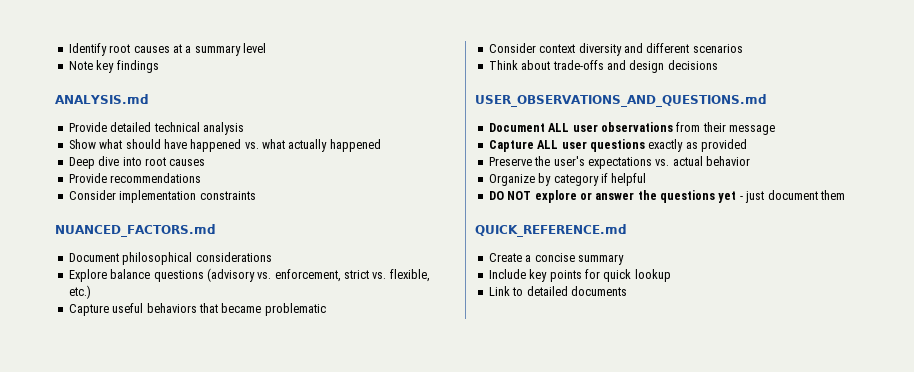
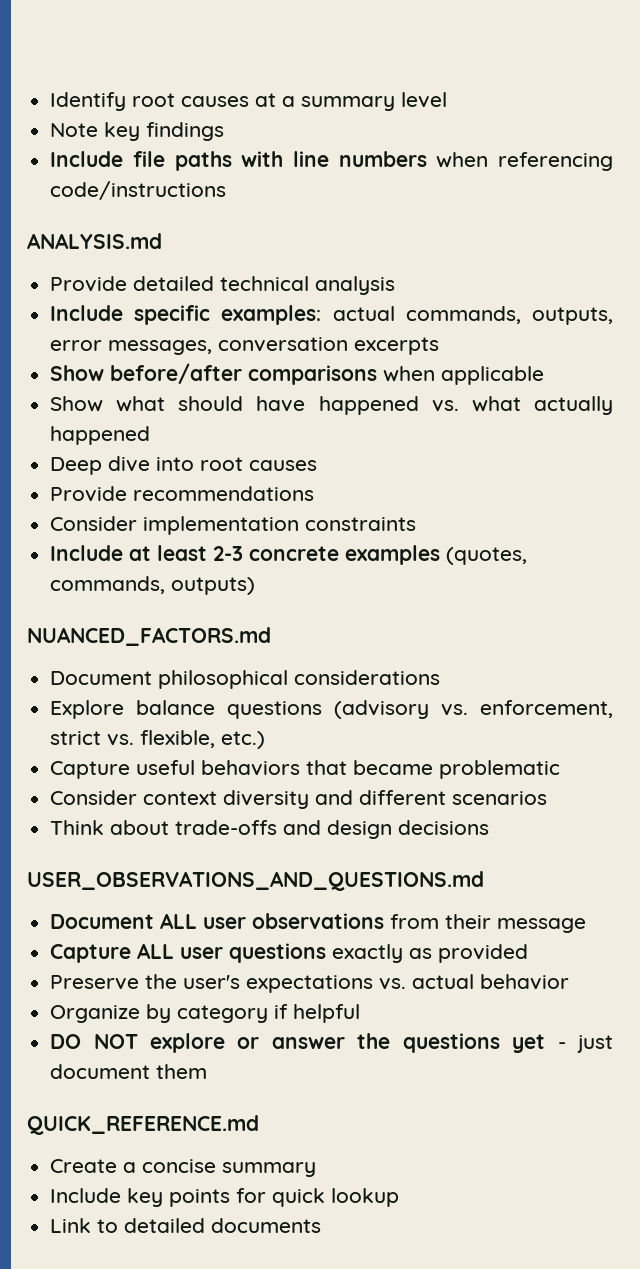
(159, 66) none -> [50,151,613,171] [50,181,227,200] // Include file paths with line numbers when referencing code/instructions
(244, 128) none -> [50,305,613,325] [50,337,440,355] [50,363,545,385] // Include specific examples: actual commands, outputs, error messages, conversation excerpts // Show before/after comparisons when applicable
(256, 195) none -> [50,545,528,565] [50,576,256,595] // Include at least 2-3 concrete examples (quotes, commands, outputs)

